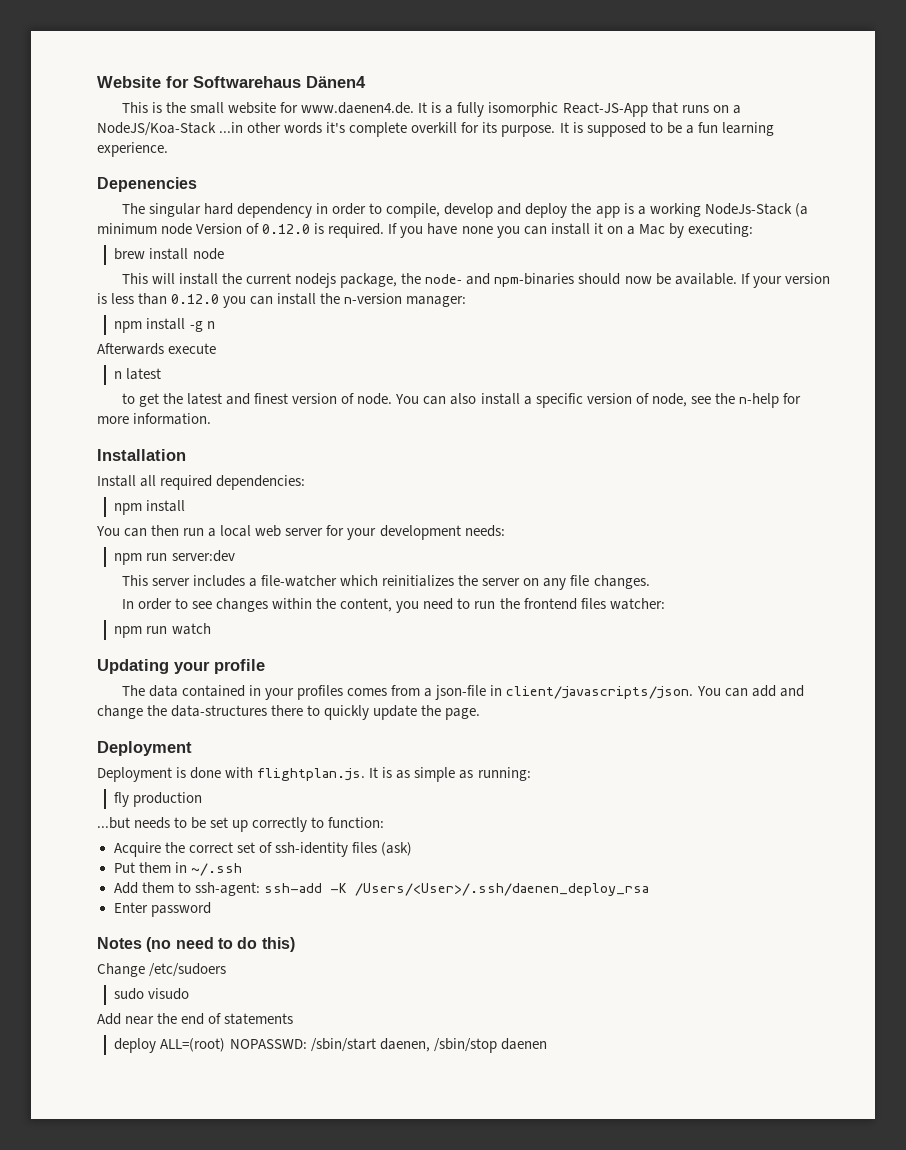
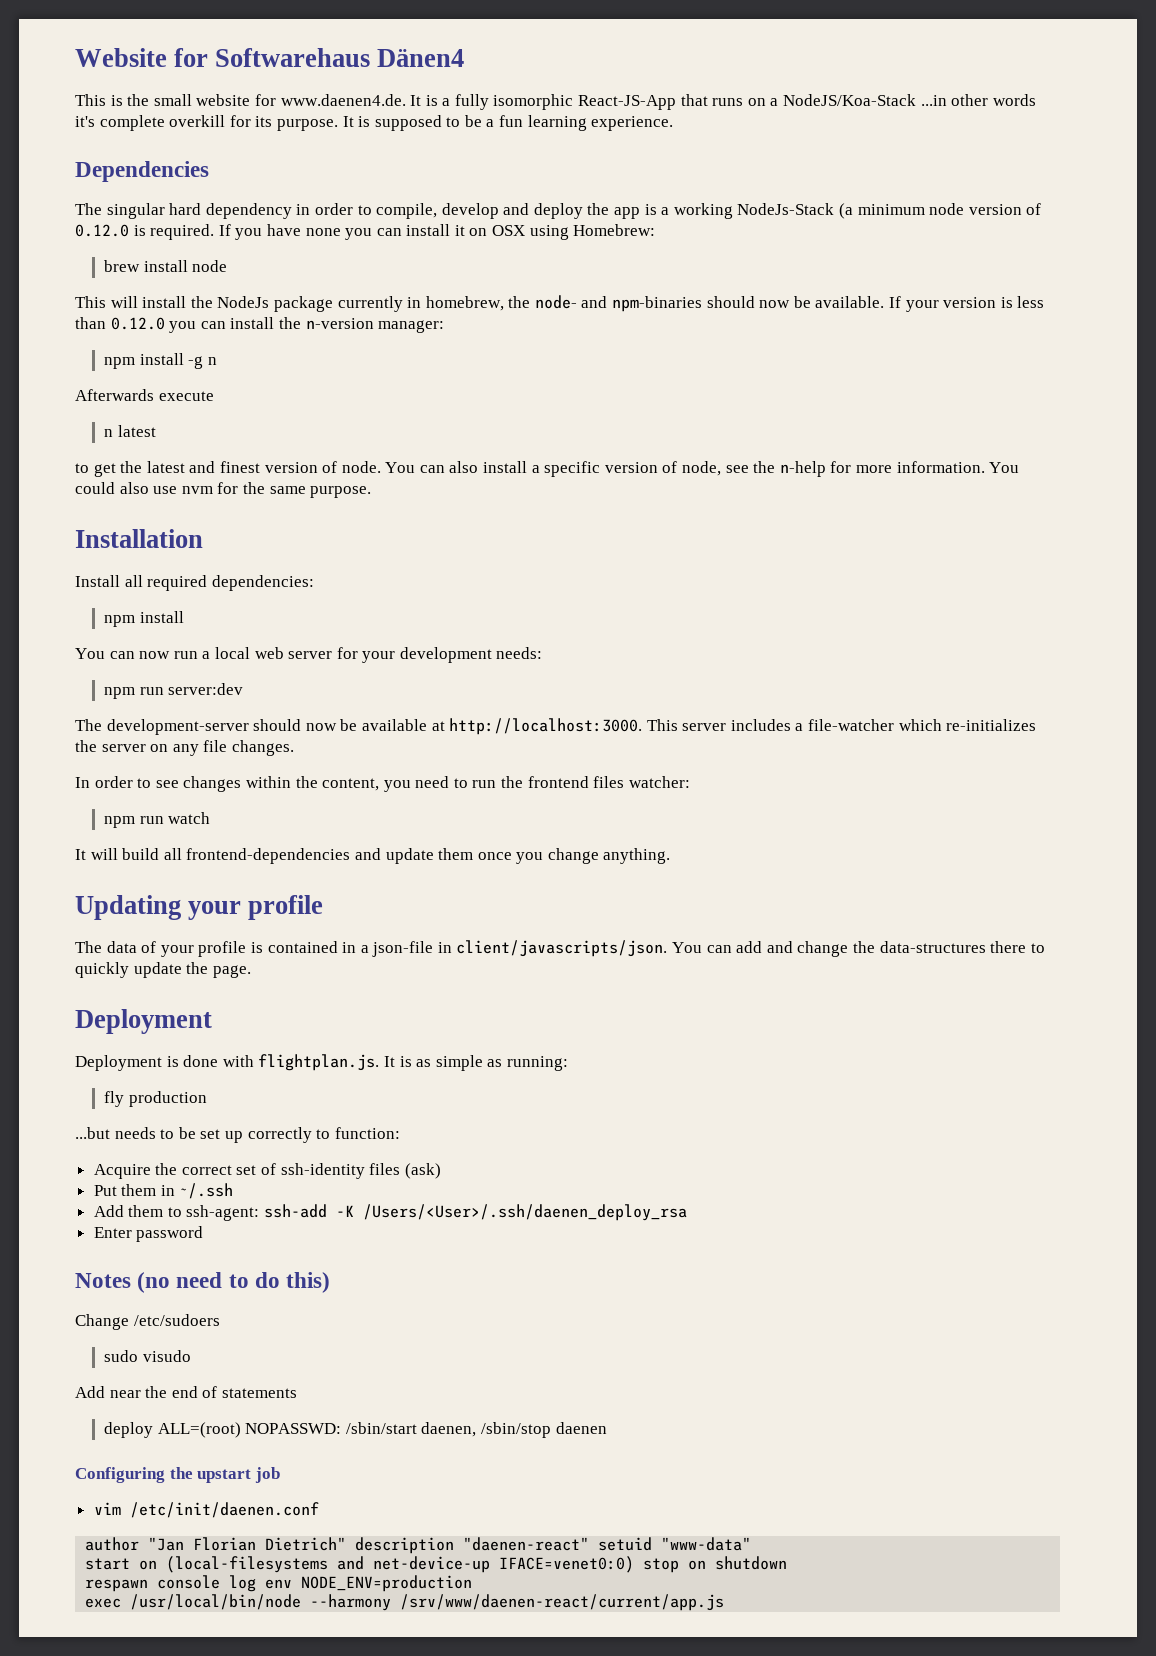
[97,177,197,192] Depenencies -> [75,161,209,182] Dependencies
[196,223,243,234] Version -> [968,204,1022,215] version
[626,223,753,238] a Mac by executing: -> [492,224,656,240] OSX using Homebrew:
[246,273,398,288] current nodejs package, -> [217,296,504,312] NodeJs package currently in homebrew,
(212, 419) none -> [989,462,1020,473] [75,482,372,498] You could also use nvm for the same purpose.
[151,525,180,536] then -> [139,651,171,659] now
(235, 556) none -> [75,718,643,735] The development-server should now be available at http://localhost:3000.
[382,575,455,587] reinitializes -> [946,719,1037,731] re-initializes
(211, 629) none -> [75,848,671,864] // It will build all frontend-dependencies and update them once you change anything.
[182,685,421,700] contained in your profiles comes from -> [141,941,357,957] of your profile is contained in
(547, 1044) none -> [75,1467,280,1483] [93,1502,319,1518] [85,1537,752,1554] [85,1556,788,1573] [85,1575,473,1592] [85,1594,725,1611] // Configuring the upstart job // vim /etc/init/daenen.conf // author "Jan Florian Dietrich" description "daenen-react" setuid "www-data" // start on (local-filesystems and net-device-up IFACE=venet0:0) stop on shutdown // respawn console log env NODE_ENV=production // exec /usr/local/bin/node --harmony /srv/www/daenen-react/current/app.js

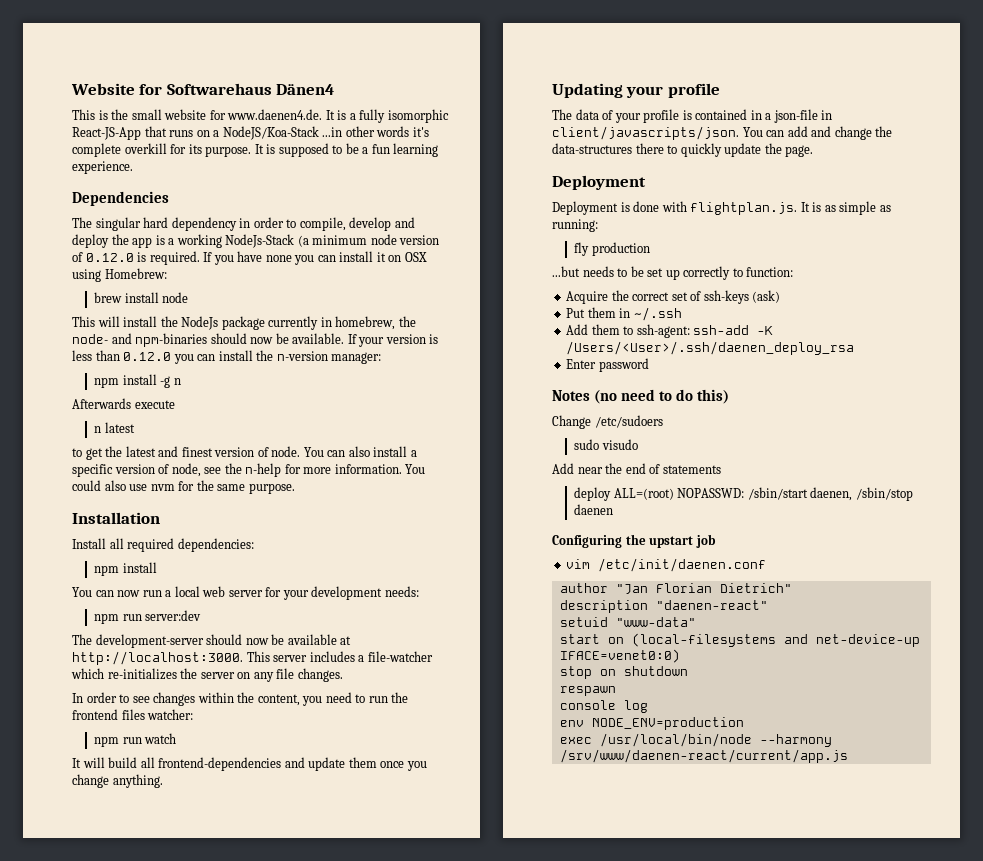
[280,1163,401,1179] ssh-identity files -> [703,290,749,304] ssh-keys
(347, 1544) none -> (792, 588) //
(590, 1544) none -> (768, 605) //
(635, 1564) none -> (680, 656) //
(149, 1585) none -> (616, 691) //
(257, 1583) none -> (648, 706) //

